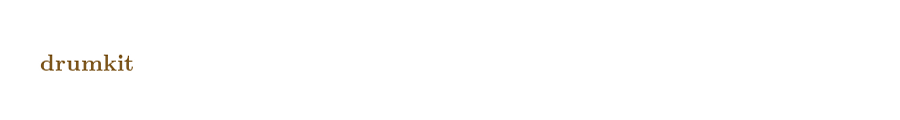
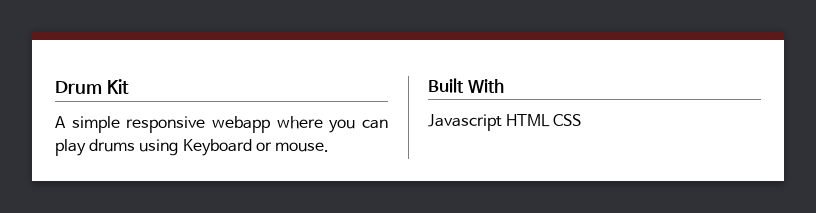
[39,54,135,71] drumkit -> [55,79,129,94] [55,116,388,133] [55,139,329,156] [428,78,504,93] [428,114,582,131] Drum Kit // A simple responsive webapp where you can play drums using Keyboard or mouse. // Built With // Javascript HTML CSS

